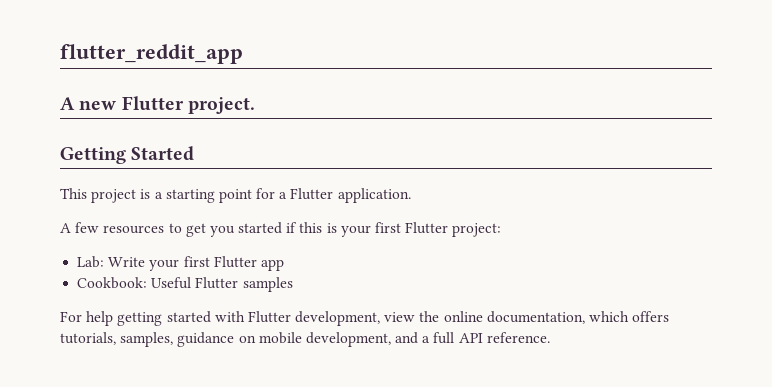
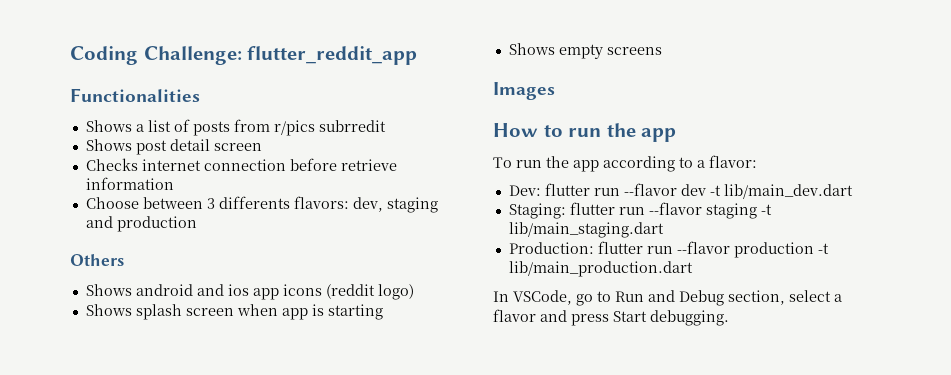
(60, 54) none -> [70,46,242,65] Coding Challenge:
[60,96,255,114] [60,146,195,164] [60,188,411,203] [60,222,502,237] [77,256,284,271] [77,277,293,292] [60,311,670,326] [60,332,550,347] A new Flutter project. // Getting Started // This project is a starting point for a Flutter application. // A few resources to get you started if this is your first Flutter project: // Lab: Write your first Flutter app // Cookbook: Useful Flutter samples // For help getting started with Flutter development, view the online documentation, which offers tutorials, samples, guidance on mobile development, and a full API reference. -> [70,88,200,102] [85,119,386,136] [85,139,262,155] [85,158,397,171] [85,177,174,190] [85,196,438,213] [85,216,197,232] [70,254,124,266] [85,284,414,300] [85,304,383,320] [508,43,662,59] [493,82,555,100] [493,123,677,142] [493,155,757,172] [508,183,853,199] [508,202,772,219] [508,222,664,238] [508,241,829,258] [508,261,693,277] [493,290,842,306] [493,309,729,326] Functionalities // Shows a list of posts from r/pics subrredit // Shows post detail screen // Checks internet connection before retrieve information // Choose between 3 differents flavors: dev, staging and production // Others // Shows android and ios app icons (reddit logo) // Shows splash screen when app is starting // Shows empty screens // Images // How to run the app // To run the app according to a flavor: // Dev: flutter run --flavor dev -t lib/main_dev.dart // Staging: flutter run --flavor staging -t lib/main_staging.dart // Production: flutter run --flavor production -t lib/main_production.dart // In VSCode, go to Run and Debug section, select a flavor and press Start debugging.

